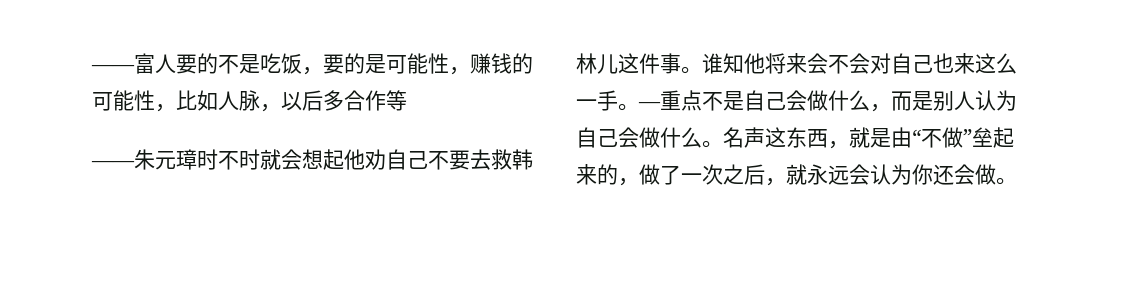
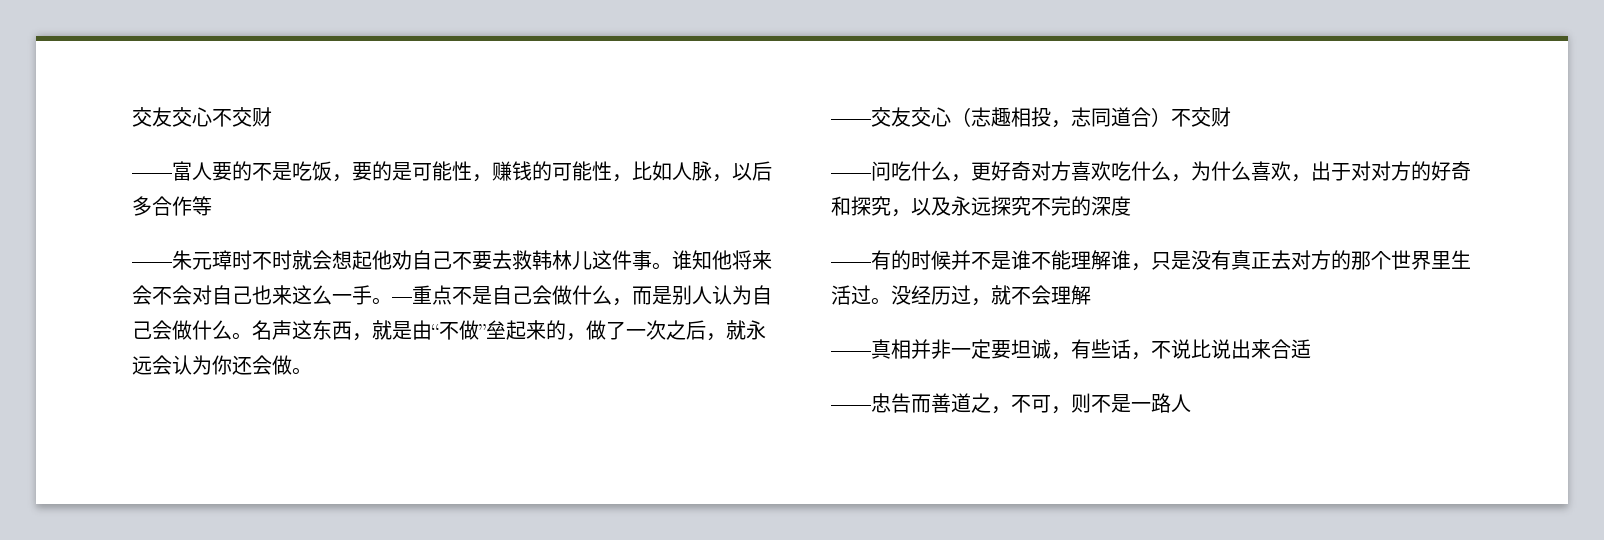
(91, 68) none -> [132,107,272,127] 交友交心不交财 //
(1017, 181) none -> [831,107,1231,128] [831,161,1471,182] [831,196,1131,217] [831,250,1471,271] [831,285,1091,306] [831,339,1311,360] [831,393,1191,414] // ——交友交心（志趣相投，志同道合）不交财 // ——问吃什么，更好奇对方喜欢吃什么，为什么喜欢，出于对对方的好奇和探究，以及永远探究不完的深度 // ——有的时候并不是谁不能理解谁，只是没有真正去对方的那个世界里生活过。没经历过，就不会理解 // ——真相并非一定要坦诚，有些话，不说比说出来合适 // ——忠告而善道之，不可，则不是一路人

